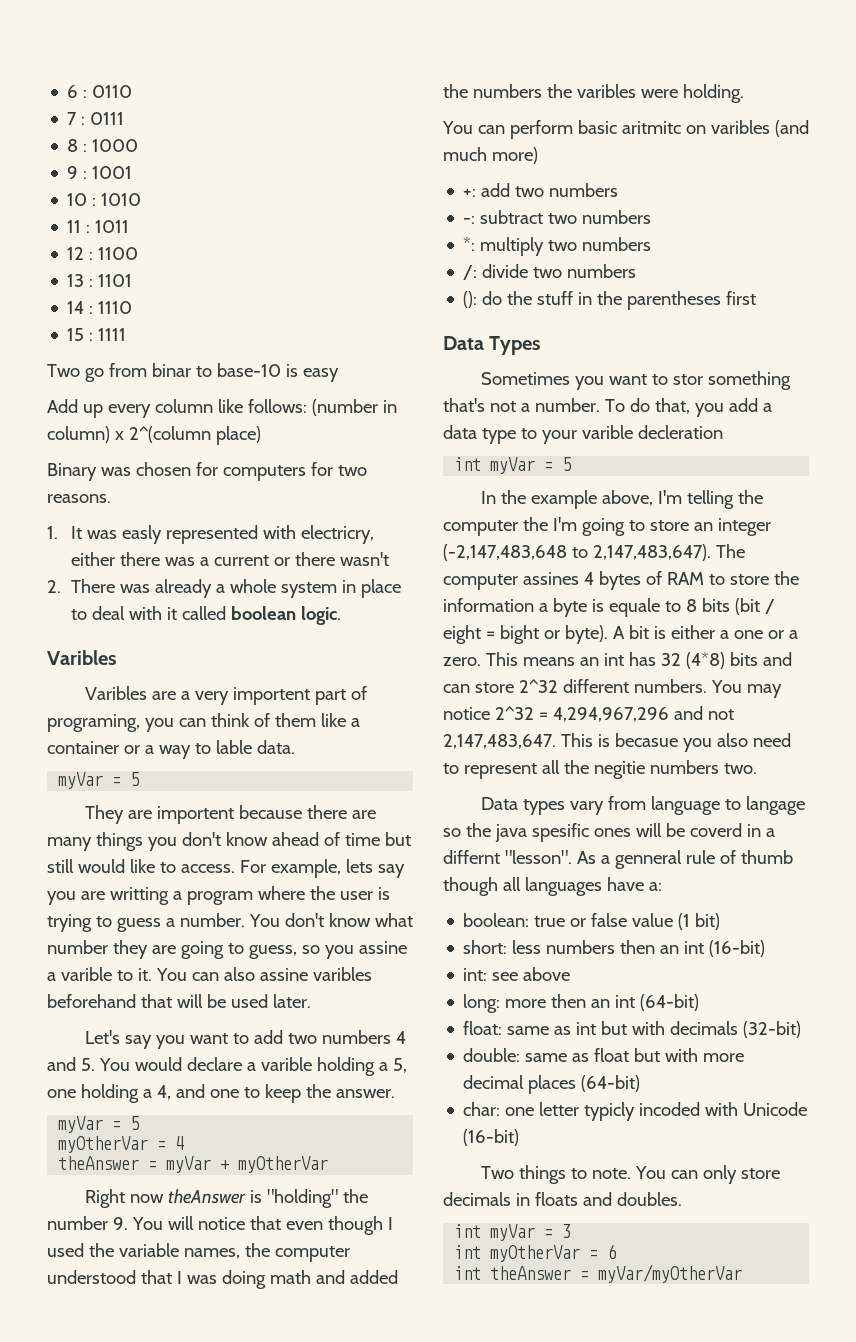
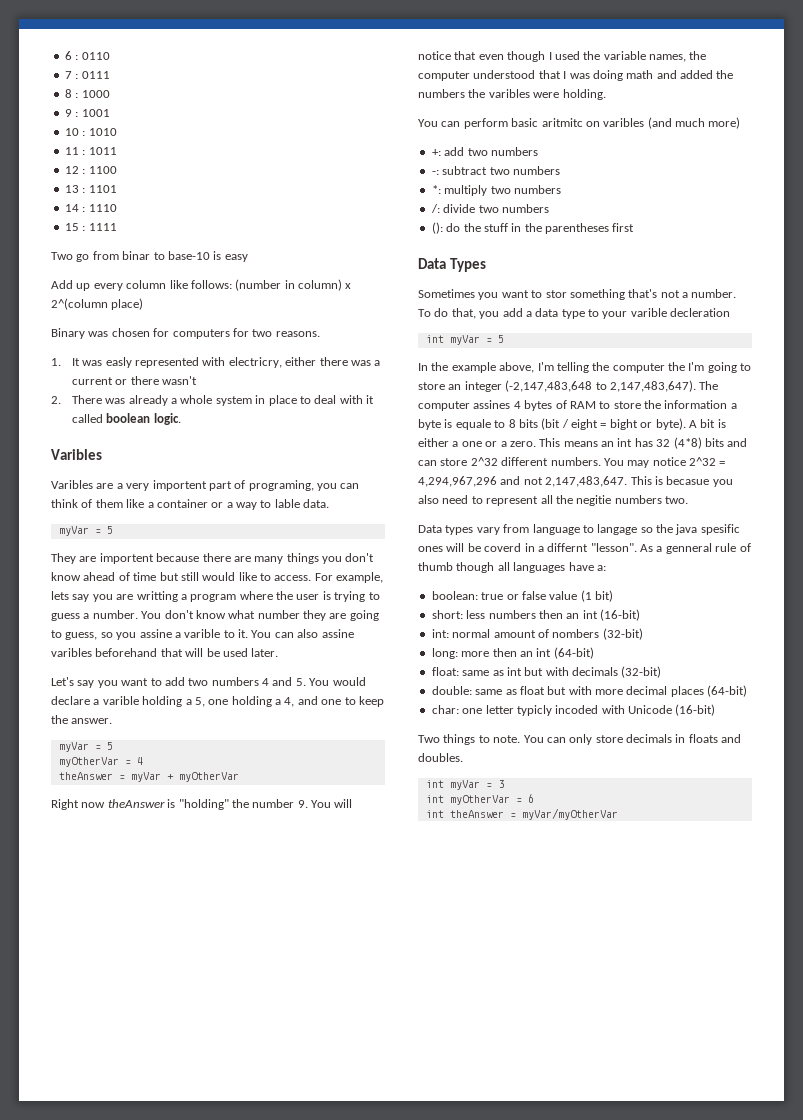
[492,967,571,981] see above -> [452,628,643,640] normal amount of nombers (32-bit)

